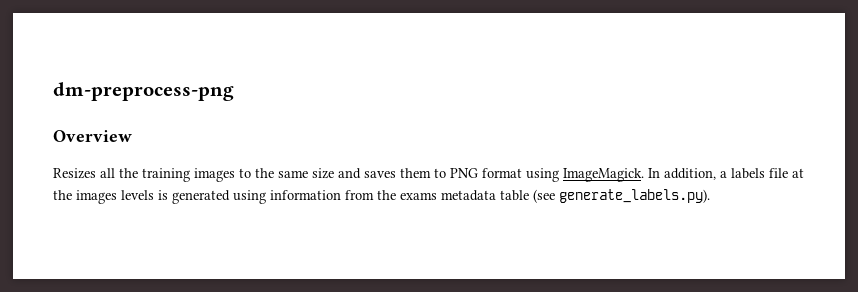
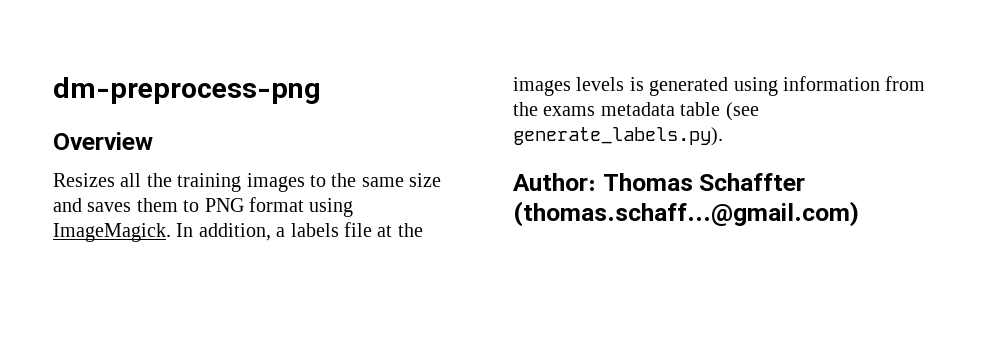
(710, 196) none -> [513,173,806,191] [513,201,859,227] // Author: Thomas Schaffter (thomas.schaff...@gmail.com)

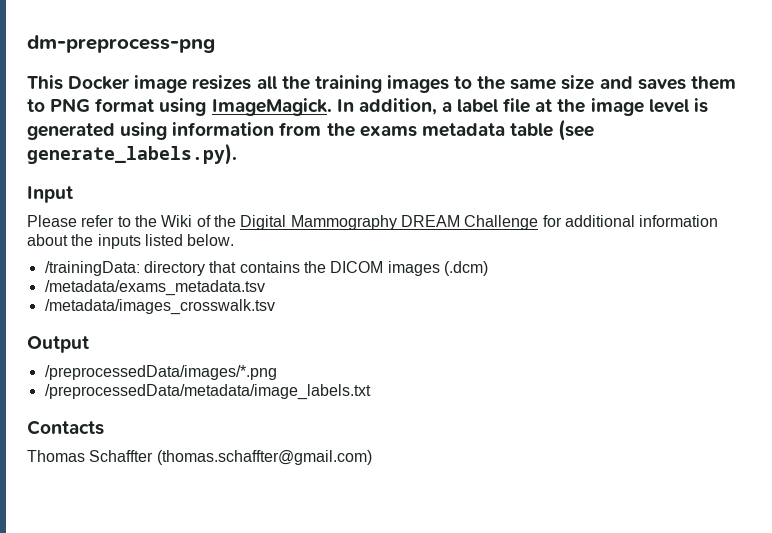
[53,132,153,150] [53,173,115,187] Overview // Resizes -> [27,75,252,93] This Docker image resizes
[290,223,339,237] labels -> [457,99,500,113] label
[513,77,625,96] images levels -> [590,98,690,116] image level
[513,173,596,191] Author: -> [27,186,73,203] [27,215,719,230] [27,234,235,249] [44,261,488,276] [44,280,265,296] [44,299,275,315] [27,336,89,353] [44,365,277,380] [44,384,371,400] [27,420,104,435] Input // Please refer to the Wiki of the Digital Mammography DREAM Challenge for additional information about the inputs listed below. // /trainingData: directory that contains the DICOM images (.dcm) // /metadata/exams_metadata.tsv // /metadata/images_crosswalk.tsv // Output // /preprocessedData/images/*.png // /preprocessedData/metadata/image_labels.txt // Contacts //
[513,201,859,227] (thomas.schaff...@gmail.com) -> [156,450,372,465] (thomas.schaffter@gmail.com)

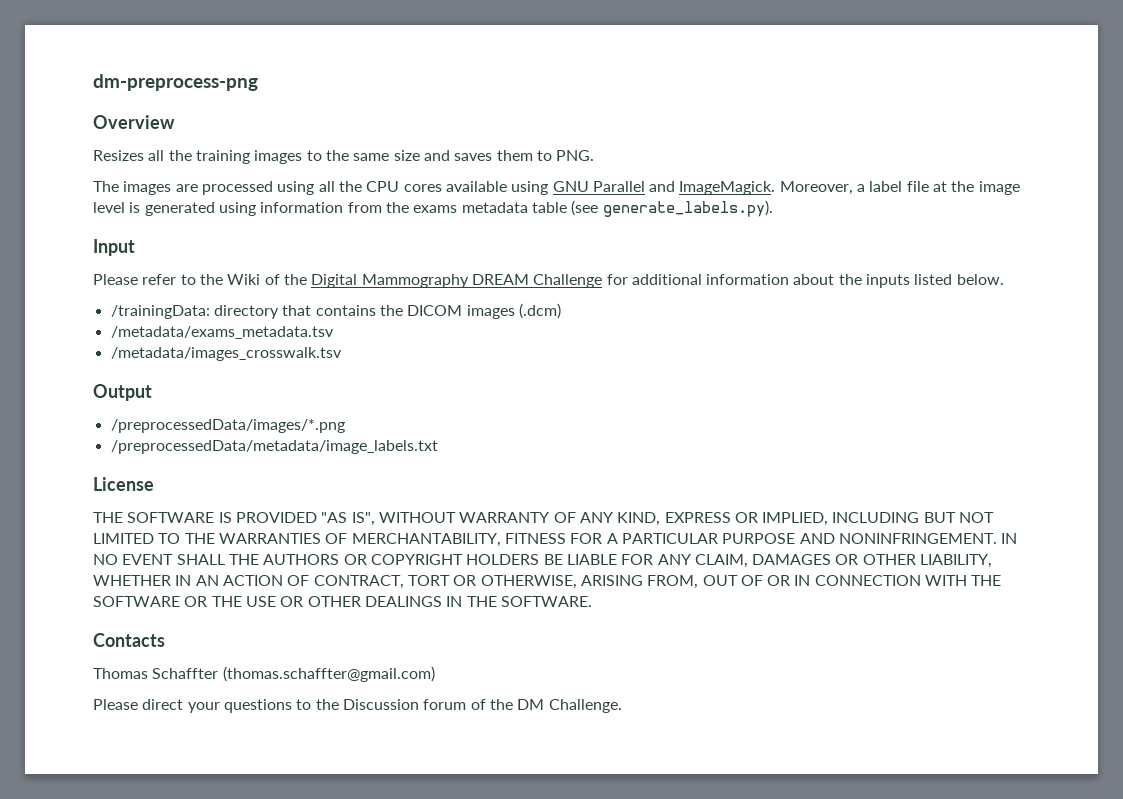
[27,75,252,93] This Docker image resizes -> [93,115,175,129] [93,150,144,161] Overview // Resizes
[50,98,437,116] PNG format using ImageMagick. In addition, -> [556,150,595,161] [93,181,853,195] PNG. // The images are processed using all the CPU cores available using GNU Parallel and ImageMagick. Moreover,
[27,420,104,435] [27,450,372,465] Contacts // Thomas Schaffter (thomas.schaffter@gmail.com) -> [93,477,154,491] [93,512,995,526] [93,533,1018,547] [93,554,993,568] [93,575,1002,589] [93,596,592,607] [93,633,165,647] [93,666,435,682] [93,699,622,713] License // THE SOFTWARE IS PROVIDED "AS IS", WITHOUT WARRANTY OF ANY KIND, EXPRESS OR IMPLIED, INCLUDING BUT NOT LIMITED TO THE WARRANTIES OF MERCHANTABILITY, FITNESS FOR A PARTICULAR PURPOSE AND NONINFRINGEMENT. IN NO EVENT SHALL THE AUTHORS OR COPYRIGHT HOLDERS BE LIABLE FOR ANY CLAIM, DAMAGES OR OTHER LIABILITY, WHETHER IN AN ACTION OF CONTRACT, TORT OR OTHERWISE, ARISING FROM, OUT OF OR IN CONNECTION WITH THE SOFTWARE OR THE USE OR OTHER DEALINGS IN THE SOFTWARE. // Contacts // Thomas Schaffter (thomas.schaffter@gmail.com) // Please direct your questions to the Discussion forum of the DM Challenge.

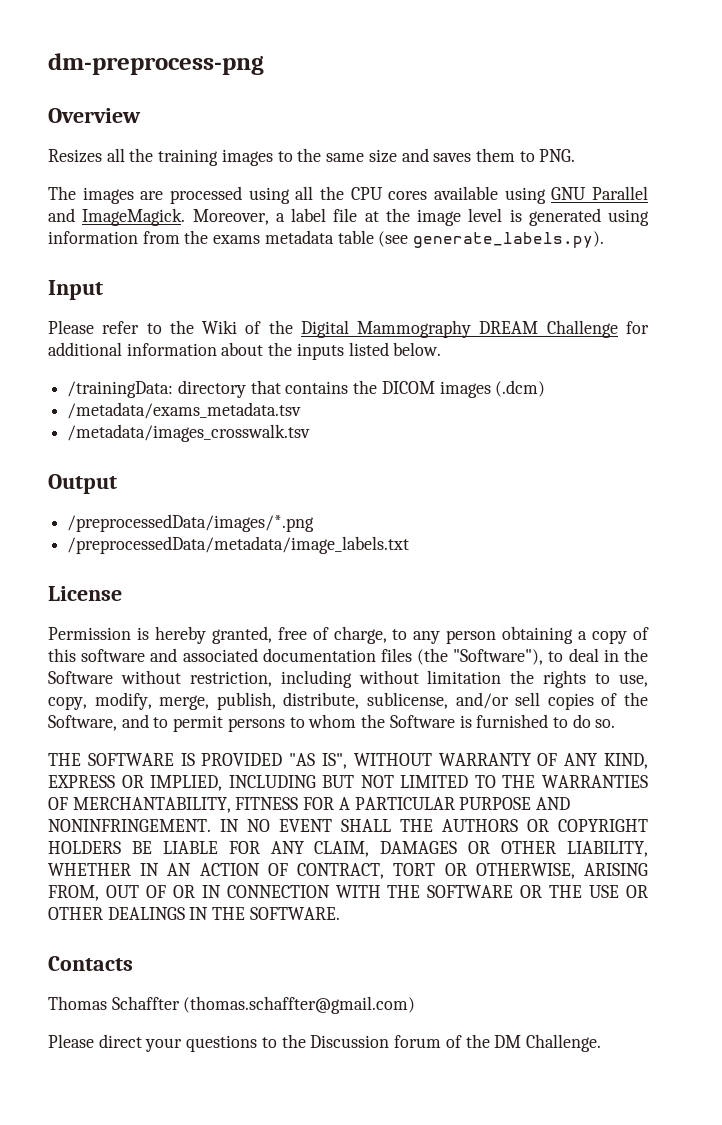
(154, 484) none -> [48,626,649,644] [48,648,648,665] [48,670,649,688] [48,692,649,710] [48,714,616,732] // Permission is hereby granted, free of charge, to any person obtaining a copy of this software and associated documentation files (the "Software"), to deal in the Software without restriction, including without limitation the rights to use, copy, modify, merge, publish, distribute, sublicense, and/or sell copies of the Software, and to permit persons to whom the Software is furnished to do so.

